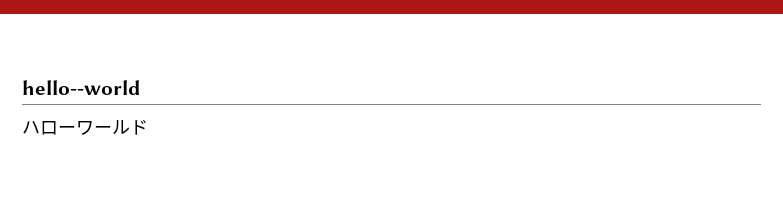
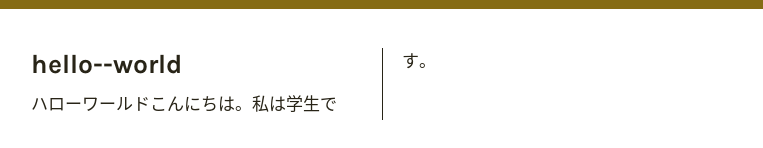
(148, 127) none -> [150,95,337,112] [402,53,436,69] こんにちは。私は学生です。

